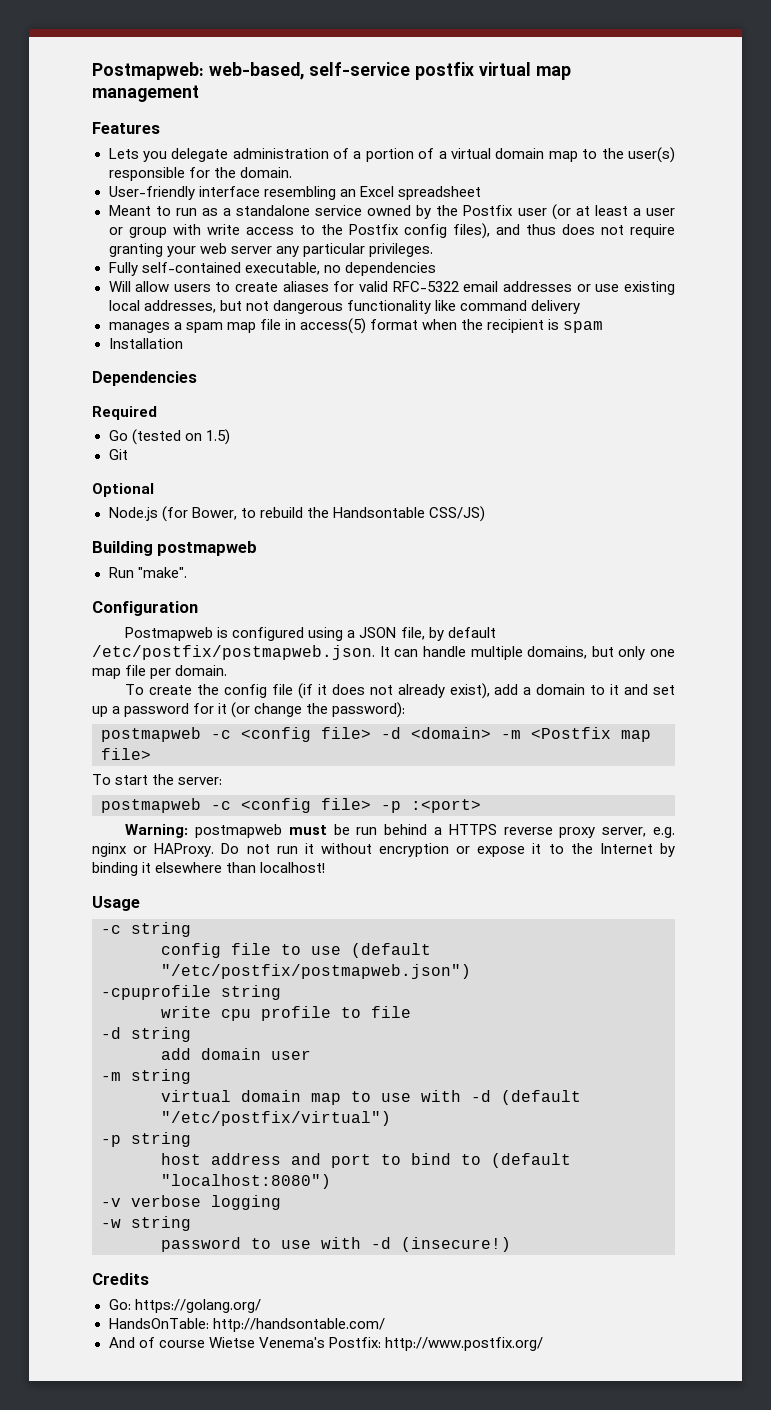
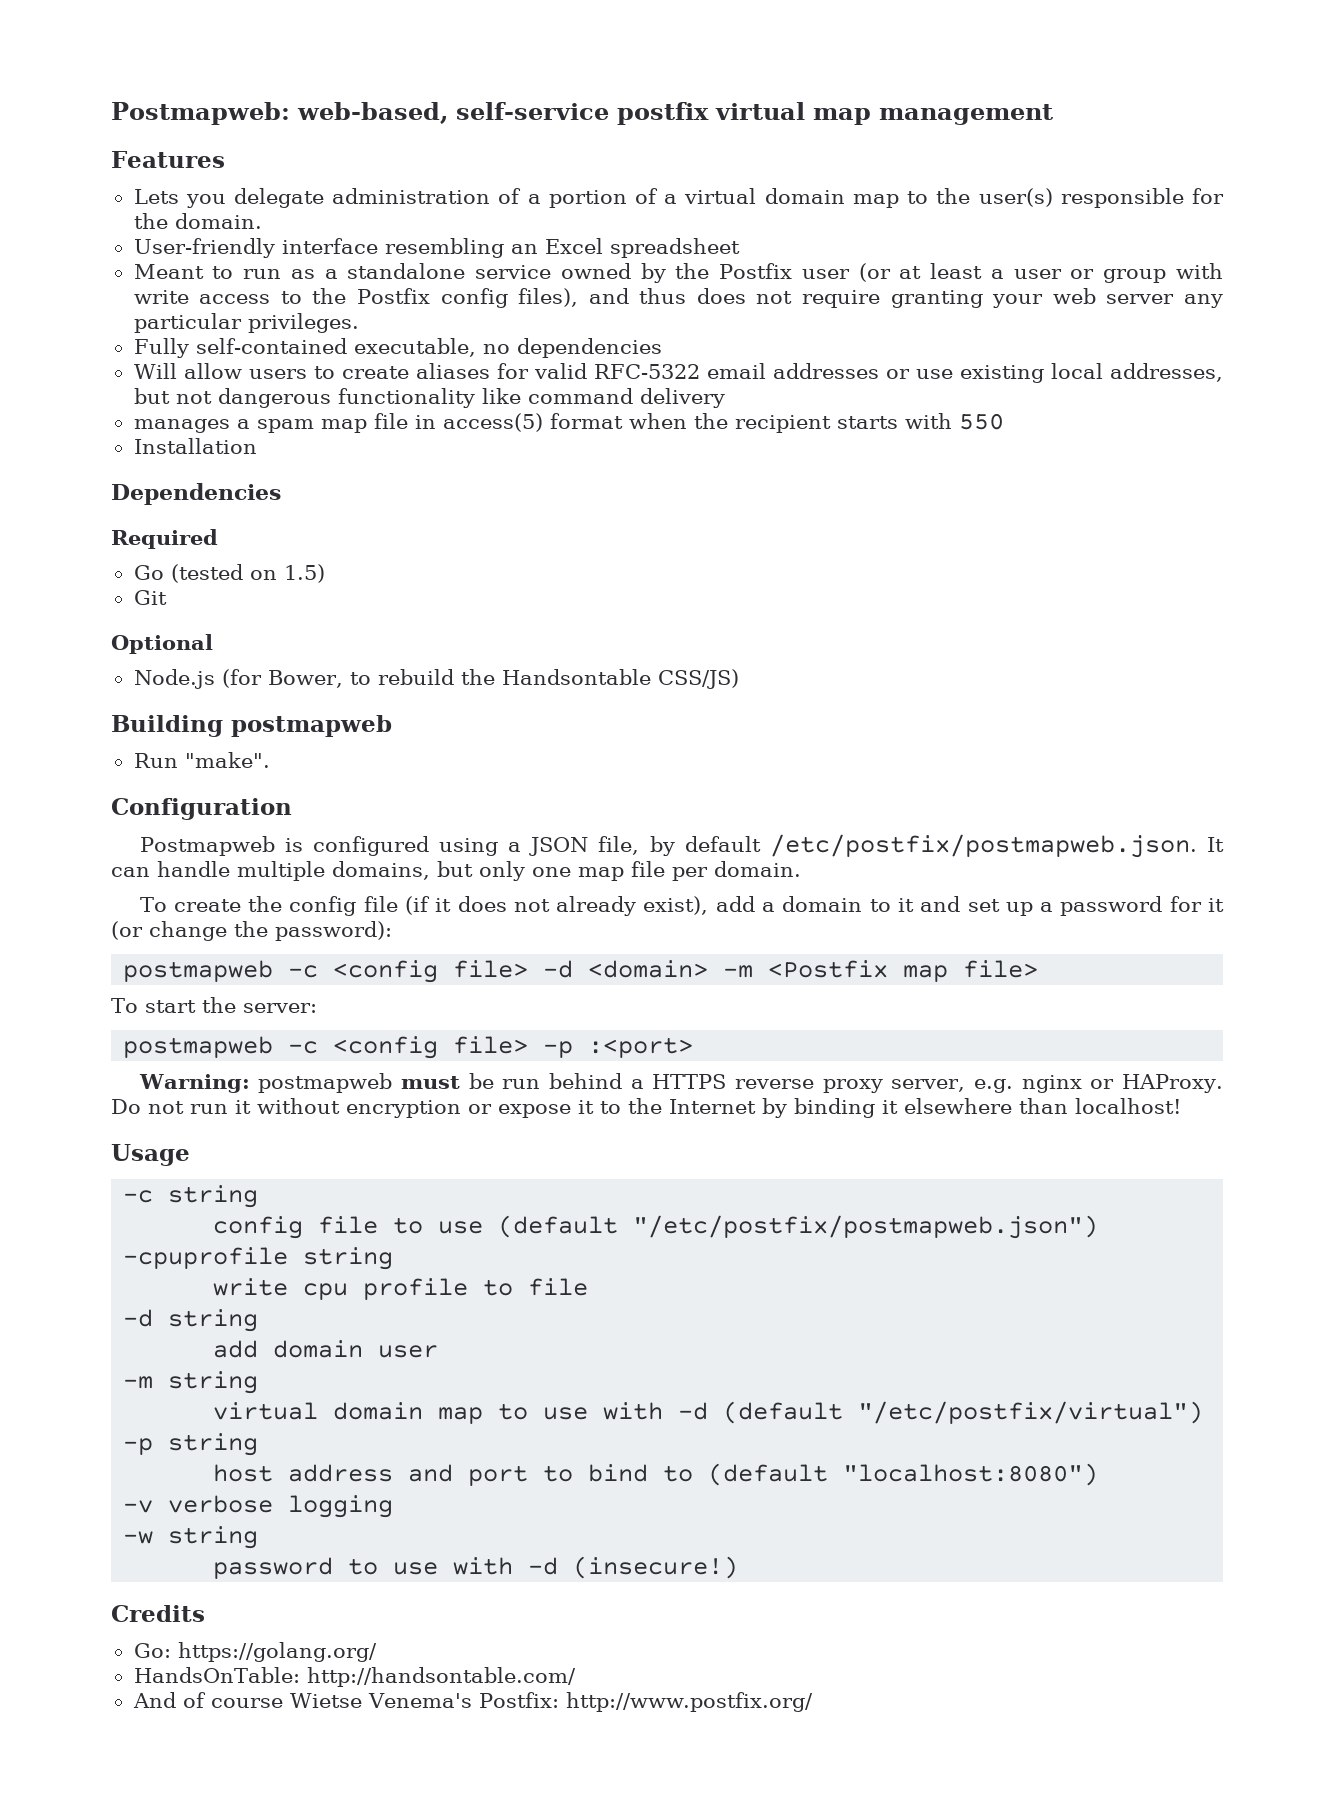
[548,319,604,333] is spam -> [836,413,1004,430] starts with 550

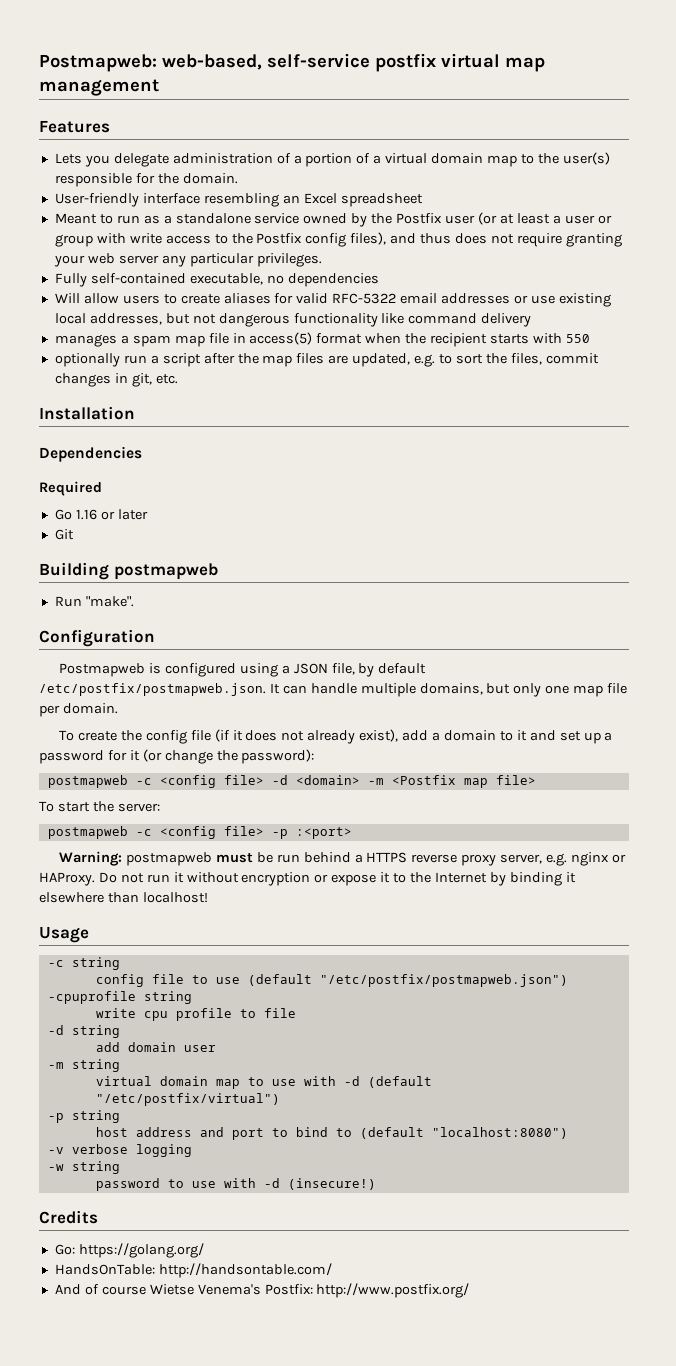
[133,438,257,454] [111,483,281,505] [111,529,218,549] [133,564,325,583] [133,590,167,605] [111,634,213,654] [133,669,739,689] Installation // Dependencies // Required // Go (tested on 1.5) // Git // Optional // Node.js (for Bower, to rebuild the Handsontable CSS/JS) -> [54,353,599,367] [54,373,178,387] [39,406,135,420] [39,446,142,462] [39,481,102,496] [54,509,148,520] [54,529,74,540] optionally run a script after the map files are updated, e.g. to sort the files, commit changes in git, etc. // Installation // Dependencies // Required // Go 1.16 or later // Git

